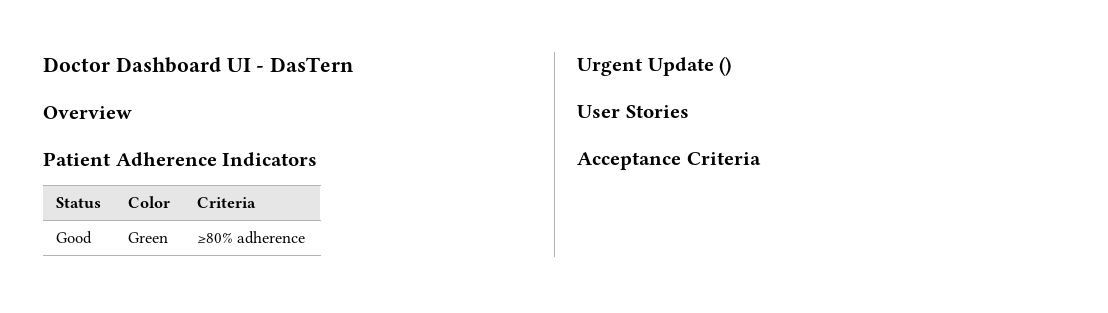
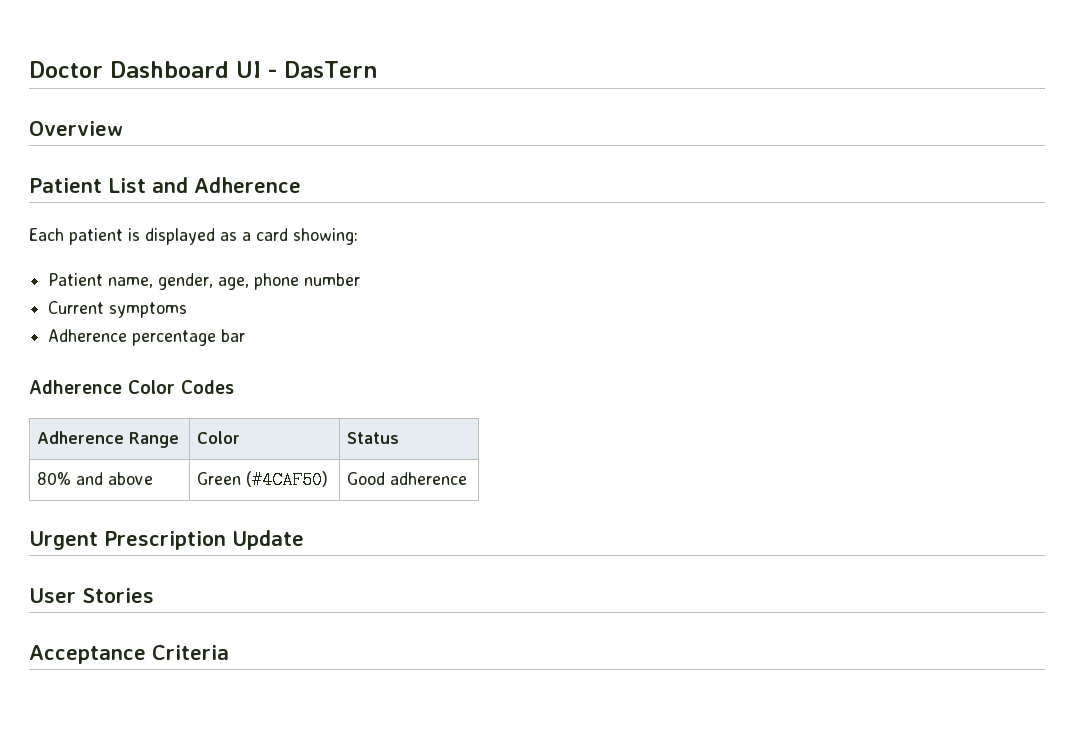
[115,152,318,166] [56,197,102,208] [128,196,171,208] [197,197,257,208] [56,231,93,244] Adherence Indicators // Status | Color | Criteria // Good -> [108,177,301,193] [29,228,358,245] [48,273,361,290] [48,301,188,318] [48,329,246,346] [29,380,234,394] [37,431,180,448] [197,431,241,444] [347,432,400,444] [37,472,154,485] List and Adherence // Each patient is displayed as a card showing: // Patient name, gender, age, phone number // Current symptoms // Adherence percentage bar // Adherence Color Codes // Adherence Range | Color | Status // 80% and above
[197,232,234,243] | ≥80% -> [246,471,329,489] [347,472,386,485] (#4CAF50) | Good
(642, 67) none -> [104,531,226,550] Prescription
[719,56,732,76] () -> (304, 540) none

